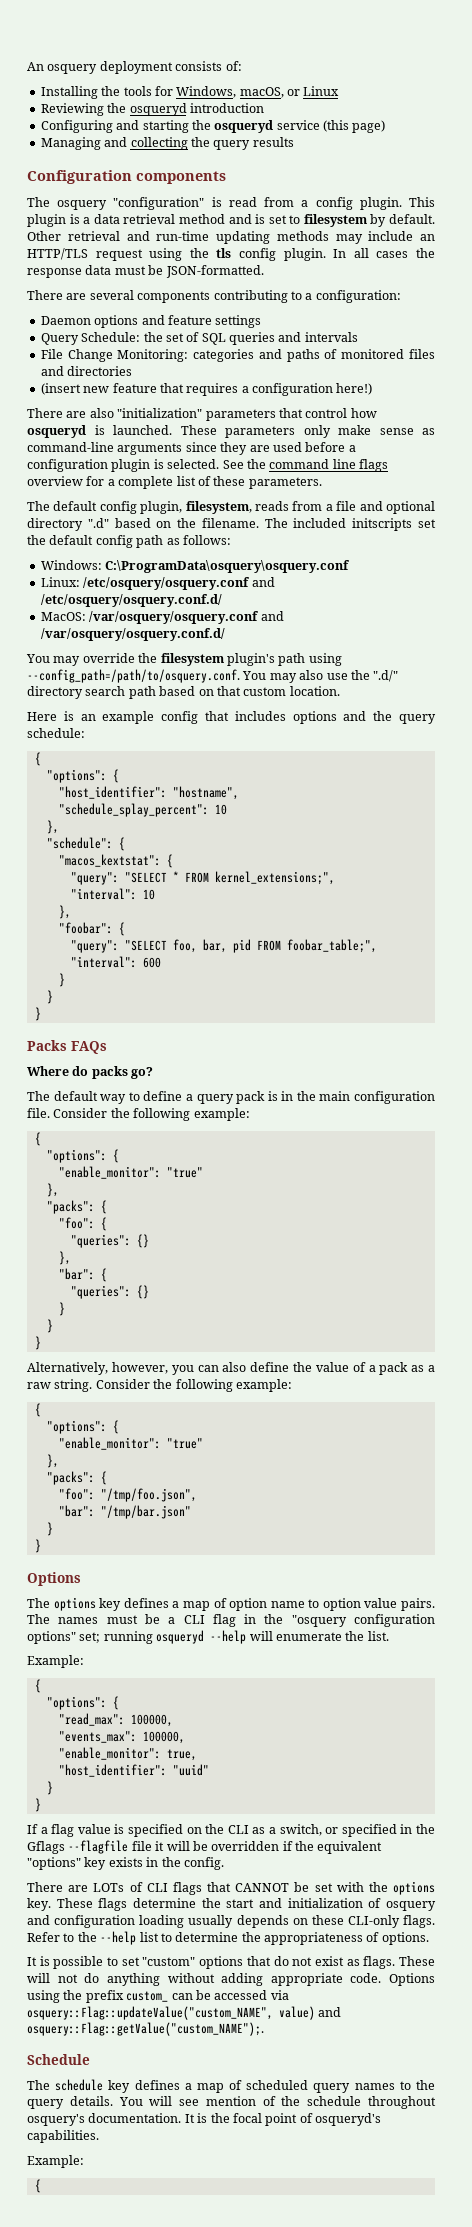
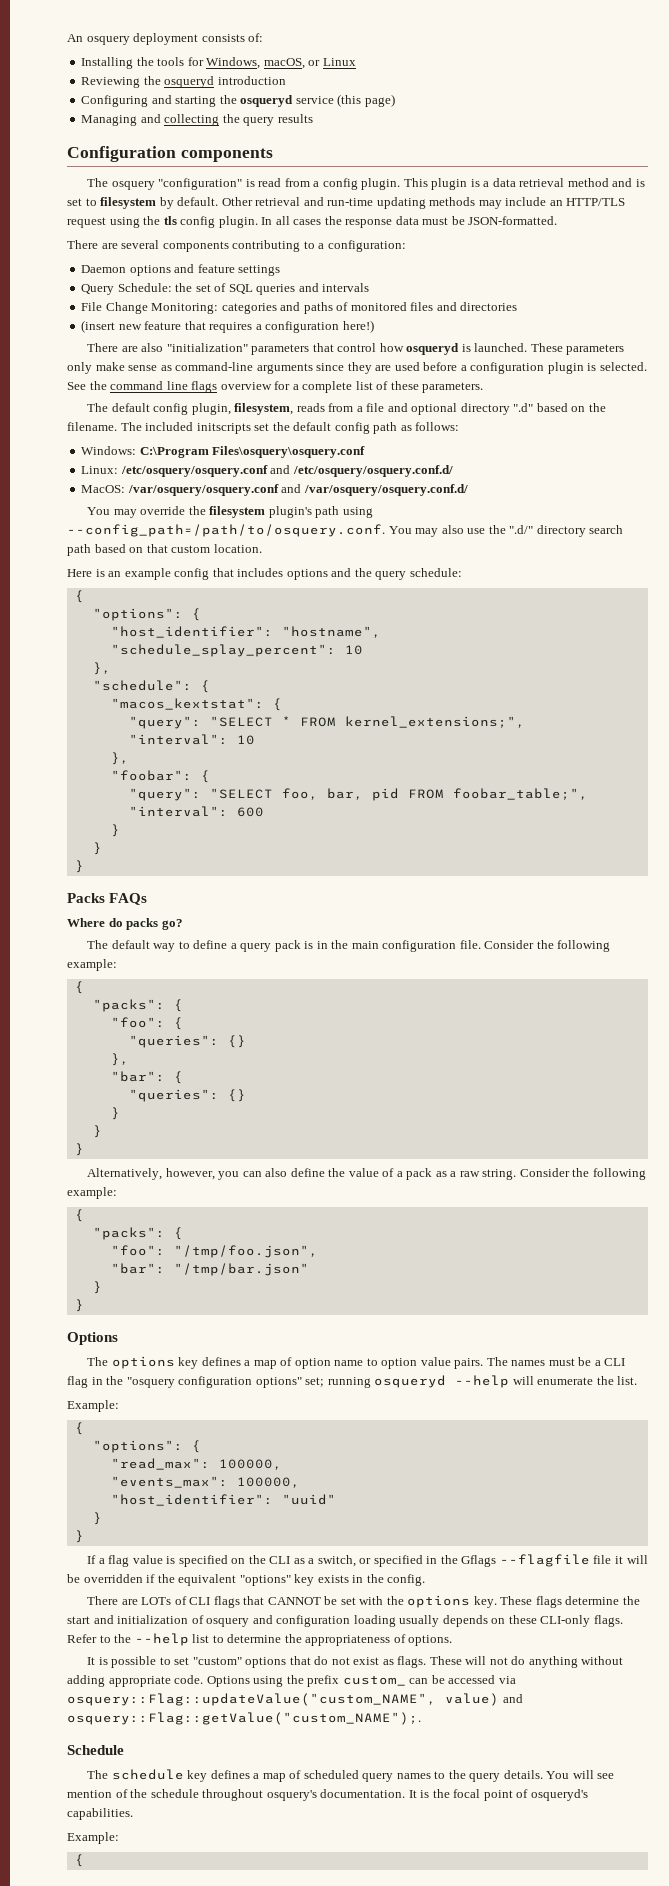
[105,560,351,573] C:\ProgramData\osquery\osquery.conf -> [139,446,366,458] C:\Program Files\osquery\osquery.conf
[46,1149,119,1163] [58,1166,203,1179] [46,1183,59,1197] // "options": { // "enable_monitor": "true" // }, -> (84, 987) none
[46,1420,119,1434] [58,1437,203,1450] [46,1454,59,1468] // "options": { // "enable_monitor": "true" // }, -> (84, 1215) none
[58,1747,197,1761] // "enable_monitor": true, -> (300, 1482) none

